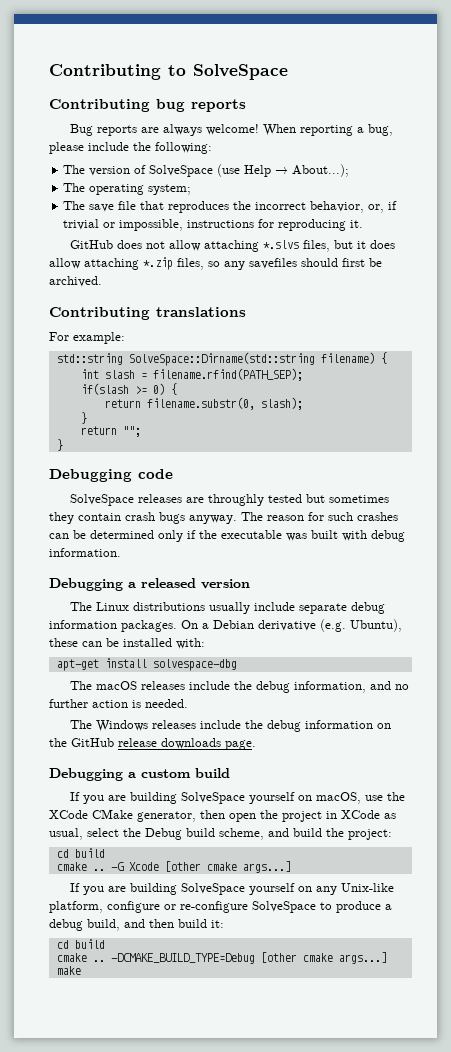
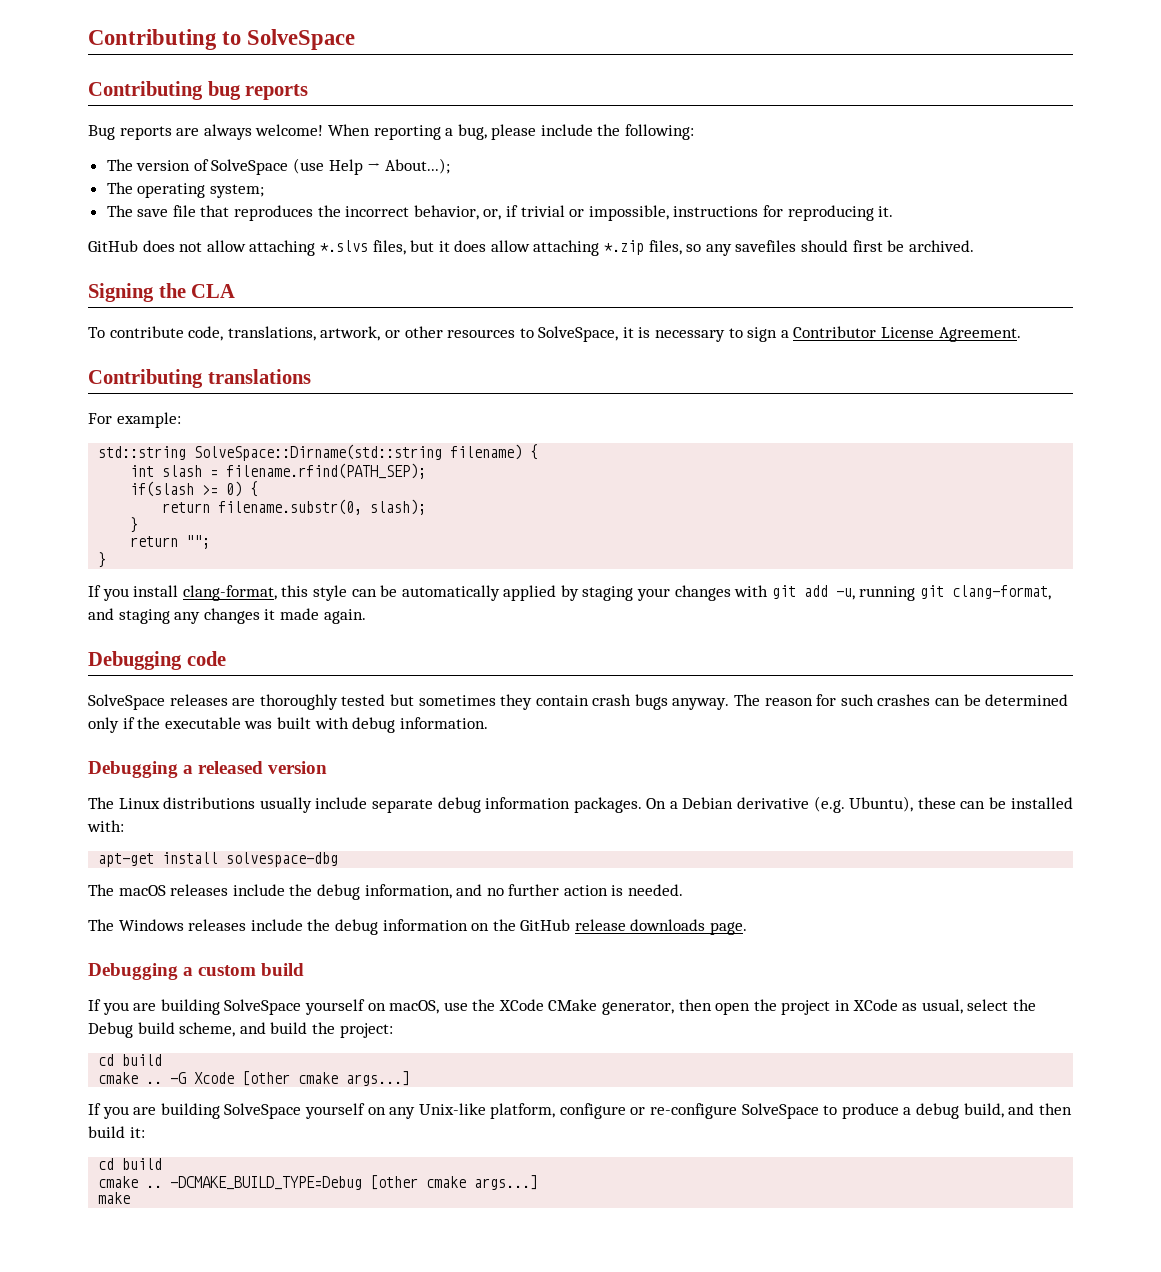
(102, 281) none -> [88,283,236,302] [88,326,1021,342] // Signing the CLA // To contribute code, translations, artwork, or other resources to SolveSpace, it is necessary to sign a Contributor License Agreement.
(63, 445) none -> [88,585,1052,601] [88,608,366,624] // If you install clang-format, this style can be automatically applied by staging your changes with git add -u, running git clang-format, and staging any changes it made again.
[207,494,264,506] throughly -> [259,694,338,710] thoroughly

